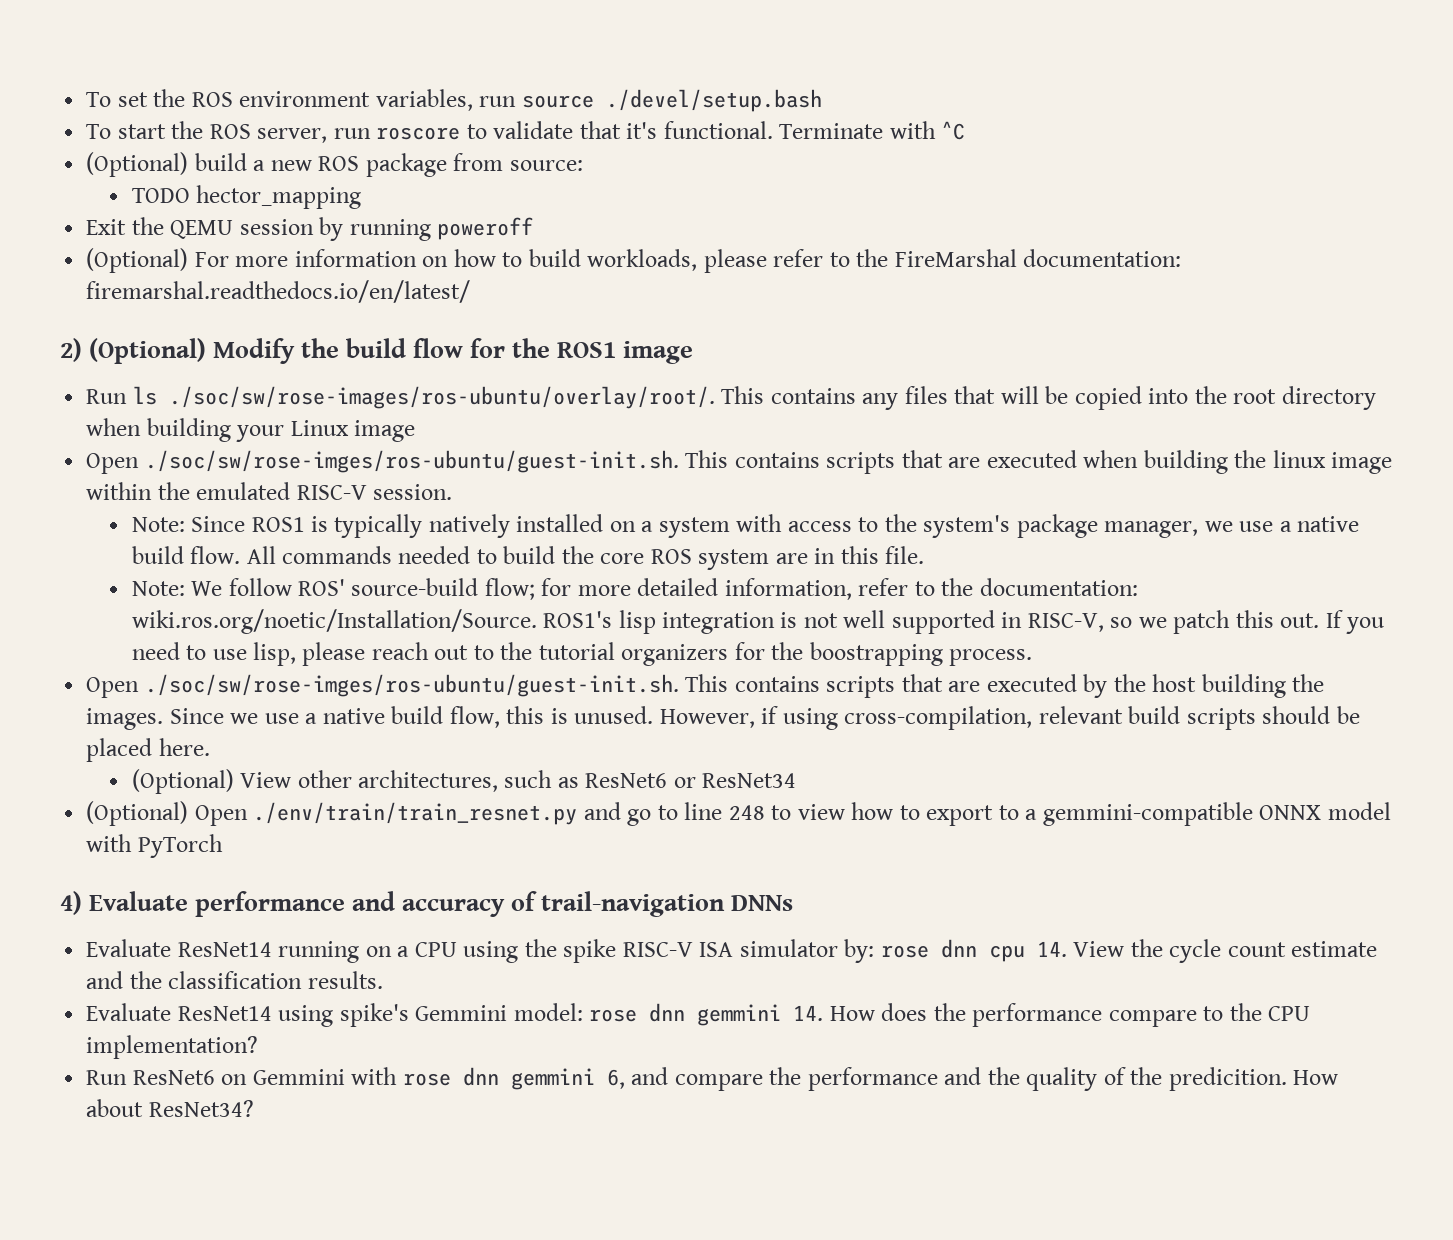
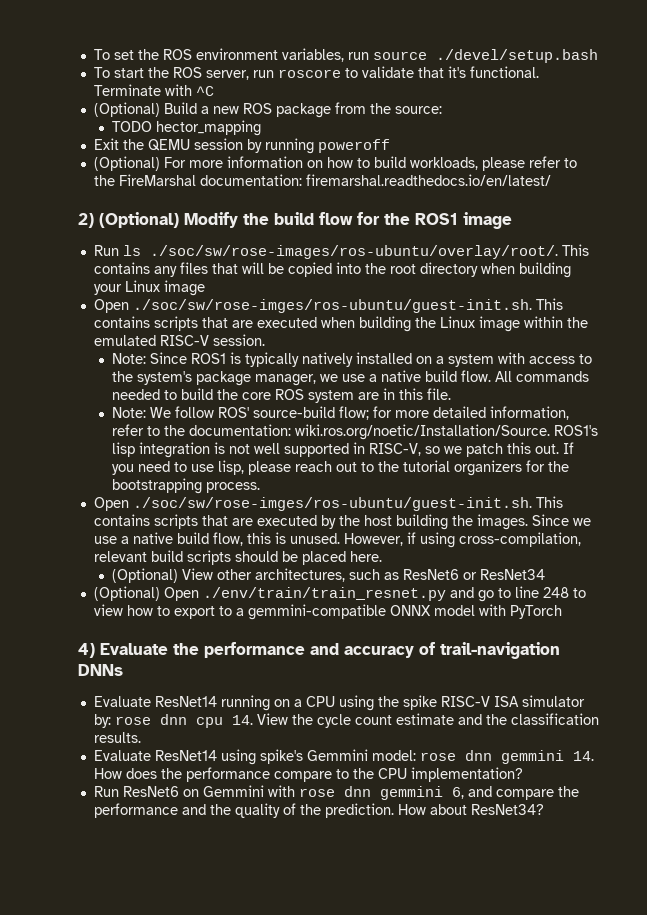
[194,153,247,171] build -> [163,102,197,114] Build
(504, 162) none -> [369,103,391,114] the
[1272,450,1326,468] linux -> [439,316,475,328] Linux
[809,642,943,666] boostrapping -> [111,478,202,494] bootstrapping
(189, 901) none -> [173,643,199,655] the
[1168,1067,1287,1091] predicition. -> [324,803,394,818] prediction.

